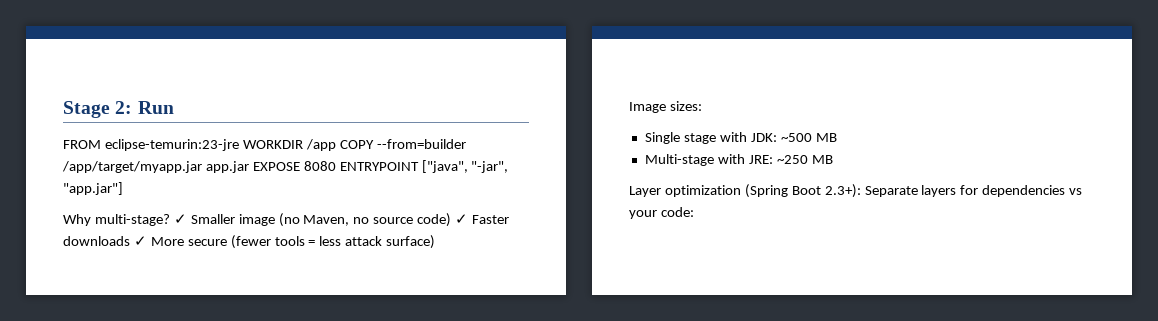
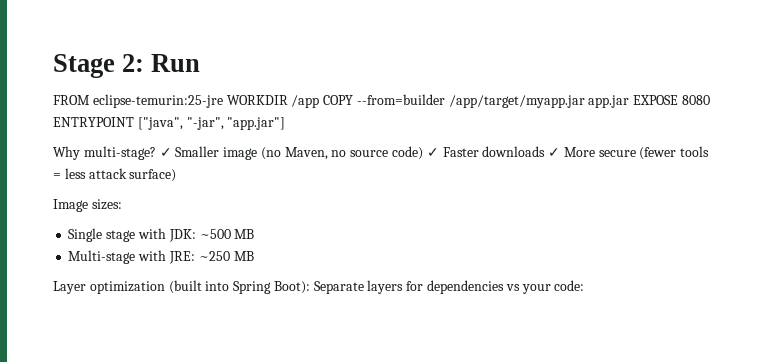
[104,139,239,151] eclipse-temurin:23-jre -> [92,94,223,108] eclipse-temurin:25-jre
[744,184,861,198] (Spring Boot 2.3+): -> [168,280,310,294] (built into Spring Boot):

